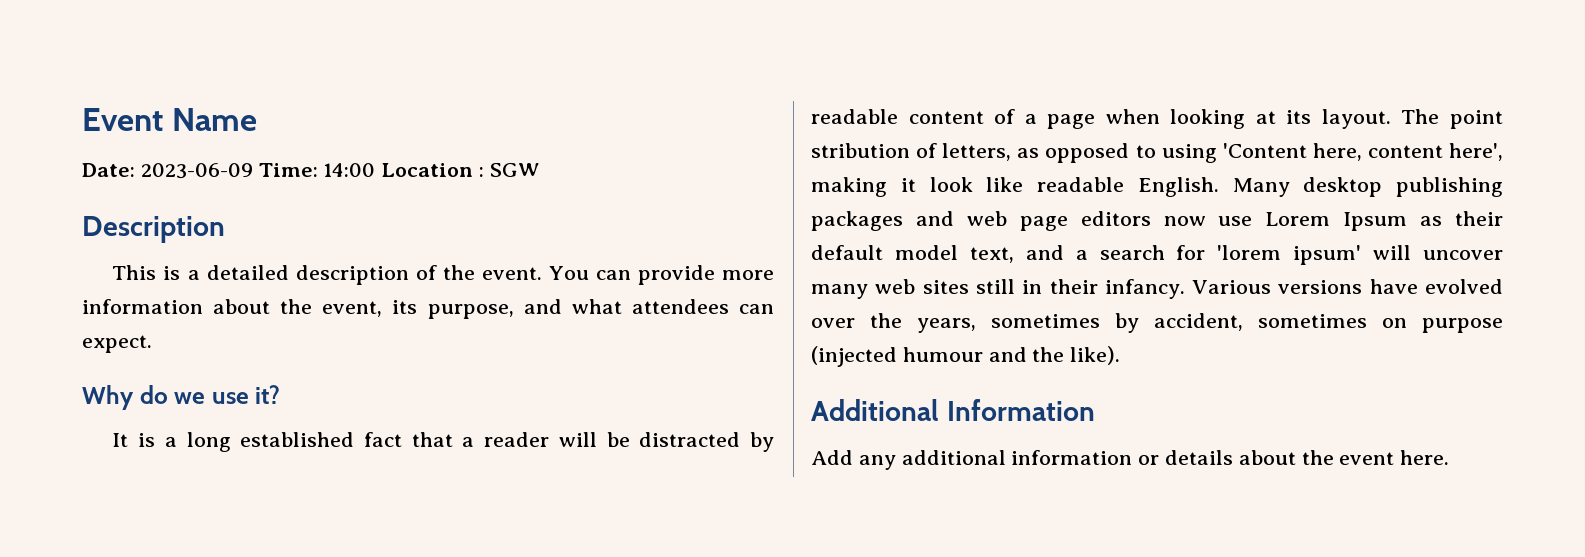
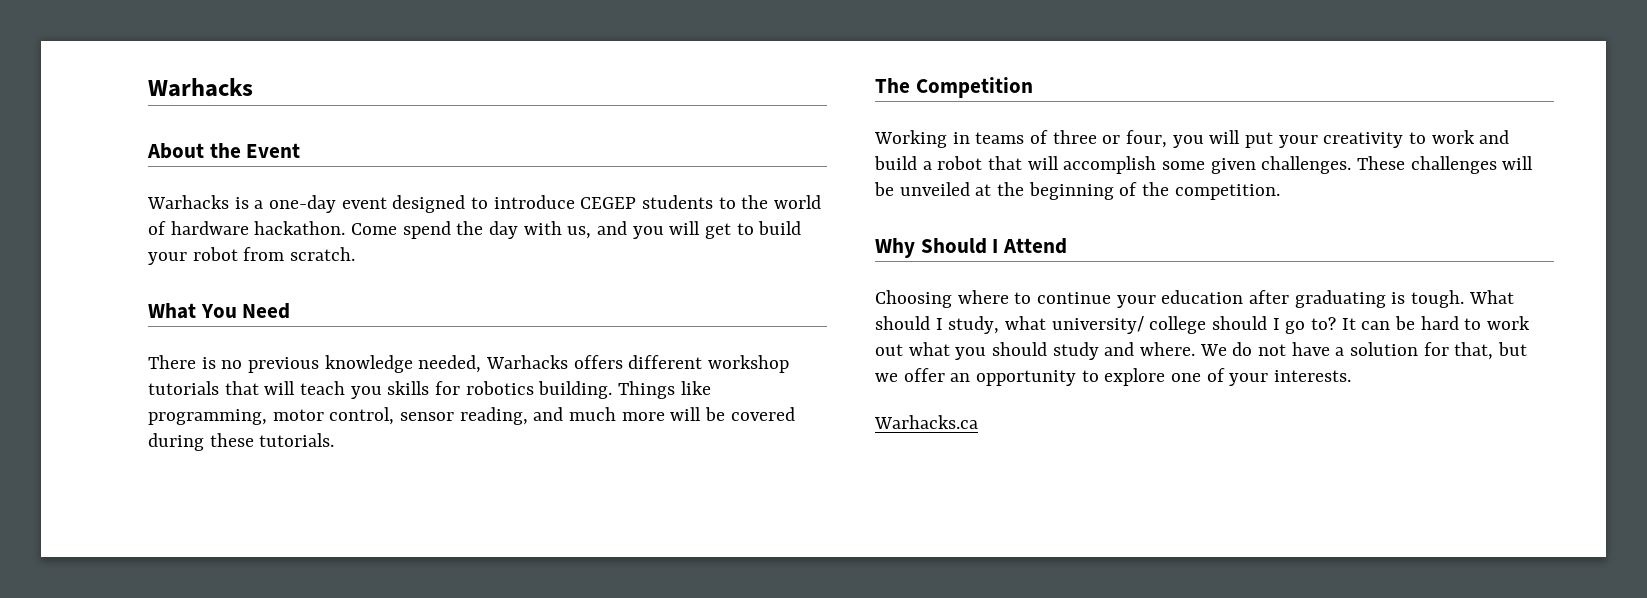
[82,108,257,131] [82,163,539,179] [82,216,225,243] [112,265,774,285] [82,299,774,319] [82,335,152,353] [82,385,281,410] [112,432,774,452] [811,109,1503,129] [811,143,1503,163] [811,177,1503,197] [811,211,1503,231] [811,245,1503,265] [811,279,1503,299] [811,313,1503,333] [811,346,1121,367] [811,399,1095,421] [811,450,1450,470] Event Name // Date: 2023-06-09 Time: 14:00 Location : SGW // Description // This is a detailed description of the event. You can provide more information about the event, its purpose, and what attendees can expect. // Why do we use it? // It is a long established fact that a reader will be distracted by readable content of a page when looking at its layout. The point stribution of letters, as opposed to using 'Content here, content here', making it look like readable English. Many desktop publishing packages and web page editors now use Lorem Ipsum as their default model text, and a search for 'lorem ipsum' will uncover many web sites still in their infancy. Various versions have evolved over the years, sometimes by accident, sometimes on purpose (injected humour and the like). // Additional Information // Add any additional information or details about the event here. -> [148,78,253,97] [147,143,301,159] [147,195,822,213] [148,221,802,239] [148,247,356,265] [148,303,291,319] [148,355,790,373] [148,381,711,399] [148,407,795,425] [148,433,335,451] [875,77,1033,98] [874,130,1510,148] [874,156,1534,174] [874,182,1280,200] [875,238,1068,258] [875,290,1514,308] [875,316,1531,334] [875,342,1528,360] [875,368,1352,386] [874,415,978,429] Warhacks // About the Event // Warhacks is a one-day event designed to introduce CEGEP students to the world of hardware hackathon. Come spend the day with us, and you will get to build your robot from scratch. // What You Need // There is no previous knowledge needed, Warhacks offers different workshop tutorials that will teach you skills for robotics building. Things like programming, motor control, sensor reading, and much more will be covered during these tutorials. // The Competition // Working in teams of three or four, you will put your creativity to work and build a robot that will accomplish some given challenges. These challenges will be unveiled at the beginning of the competition. // Why Should I Attend // Choosing where to continue your education after graduating is tough. What should I study, what university/ college should I go to? It can be hard to work out what you should study and where. We do not have a solution for that, but we offer an opportunity to explore one of your interests. // Warhacks.ca

